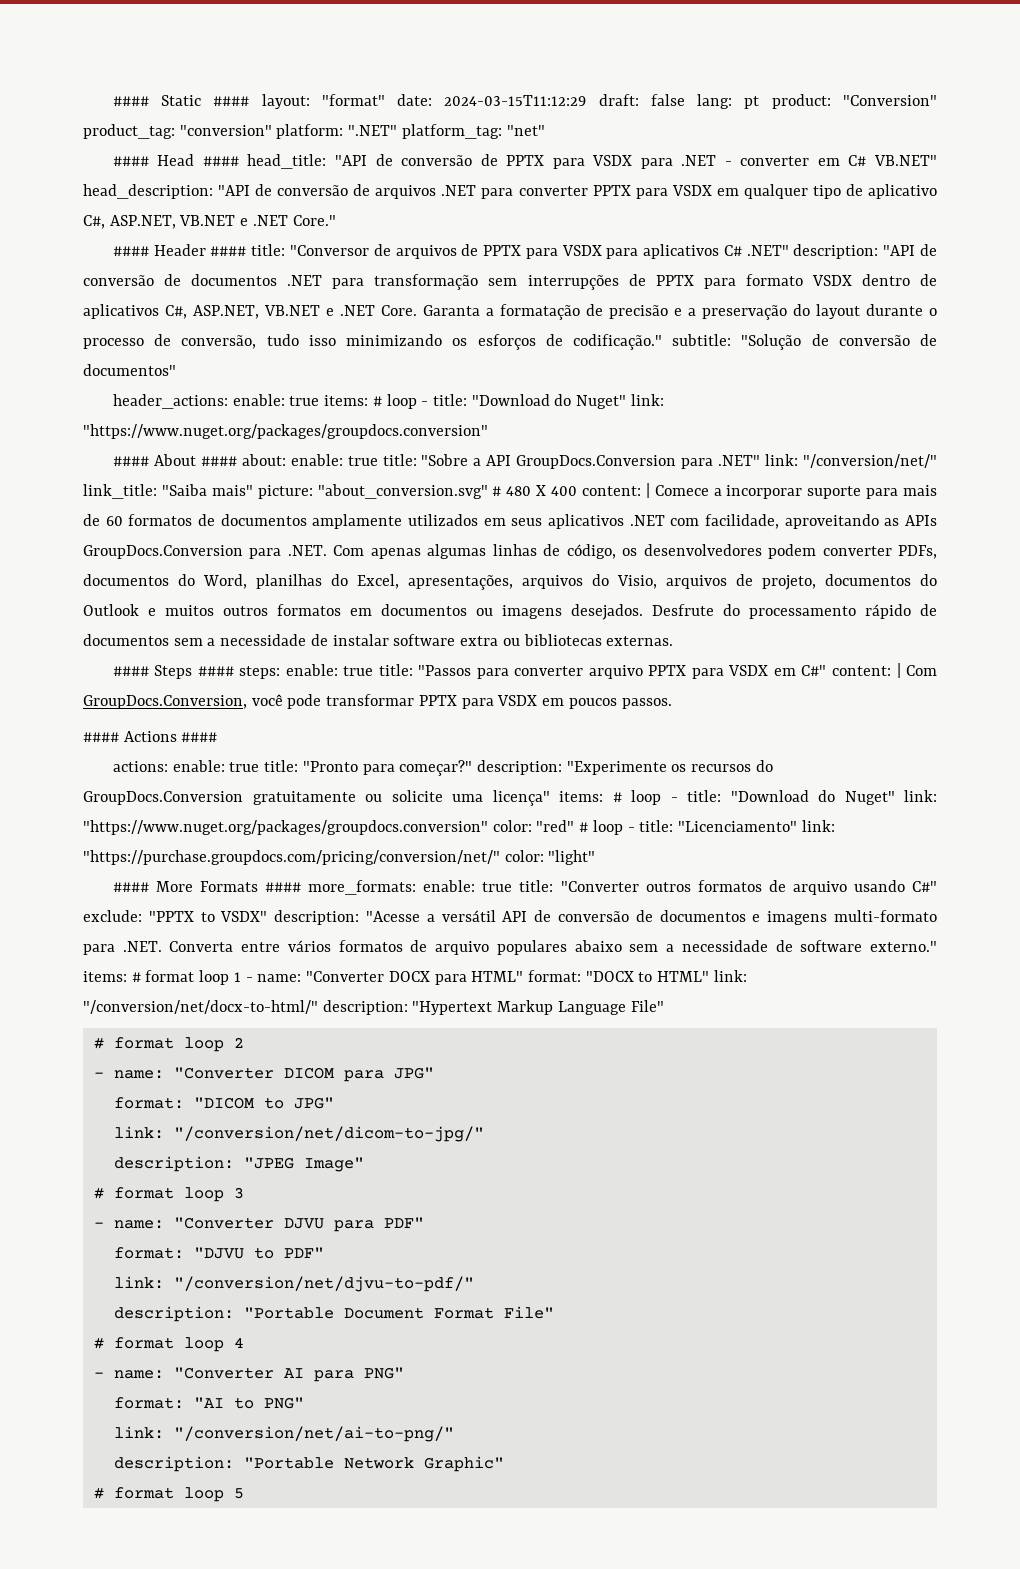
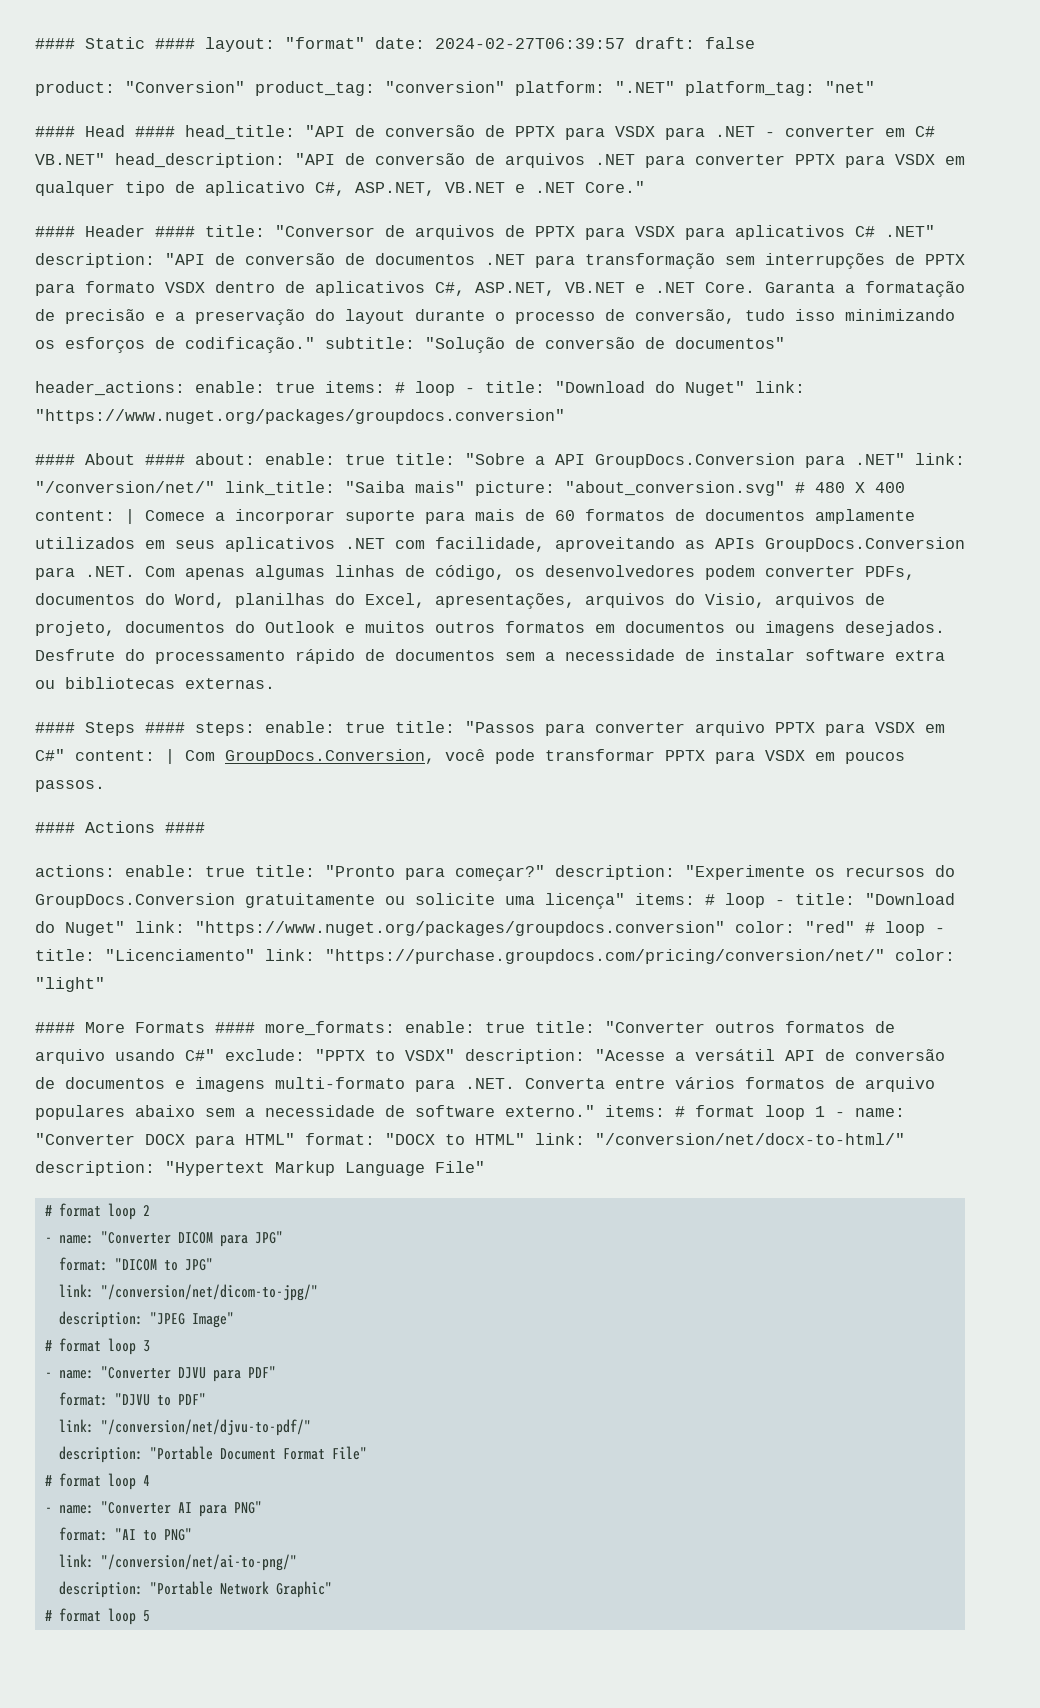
[444,95,587,106] 2024-03-15T11:12:29 -> [435,38,625,49] 2024-02-27T06:39:57
[697,94,760,109] lang: pt -> (755, 43) //

